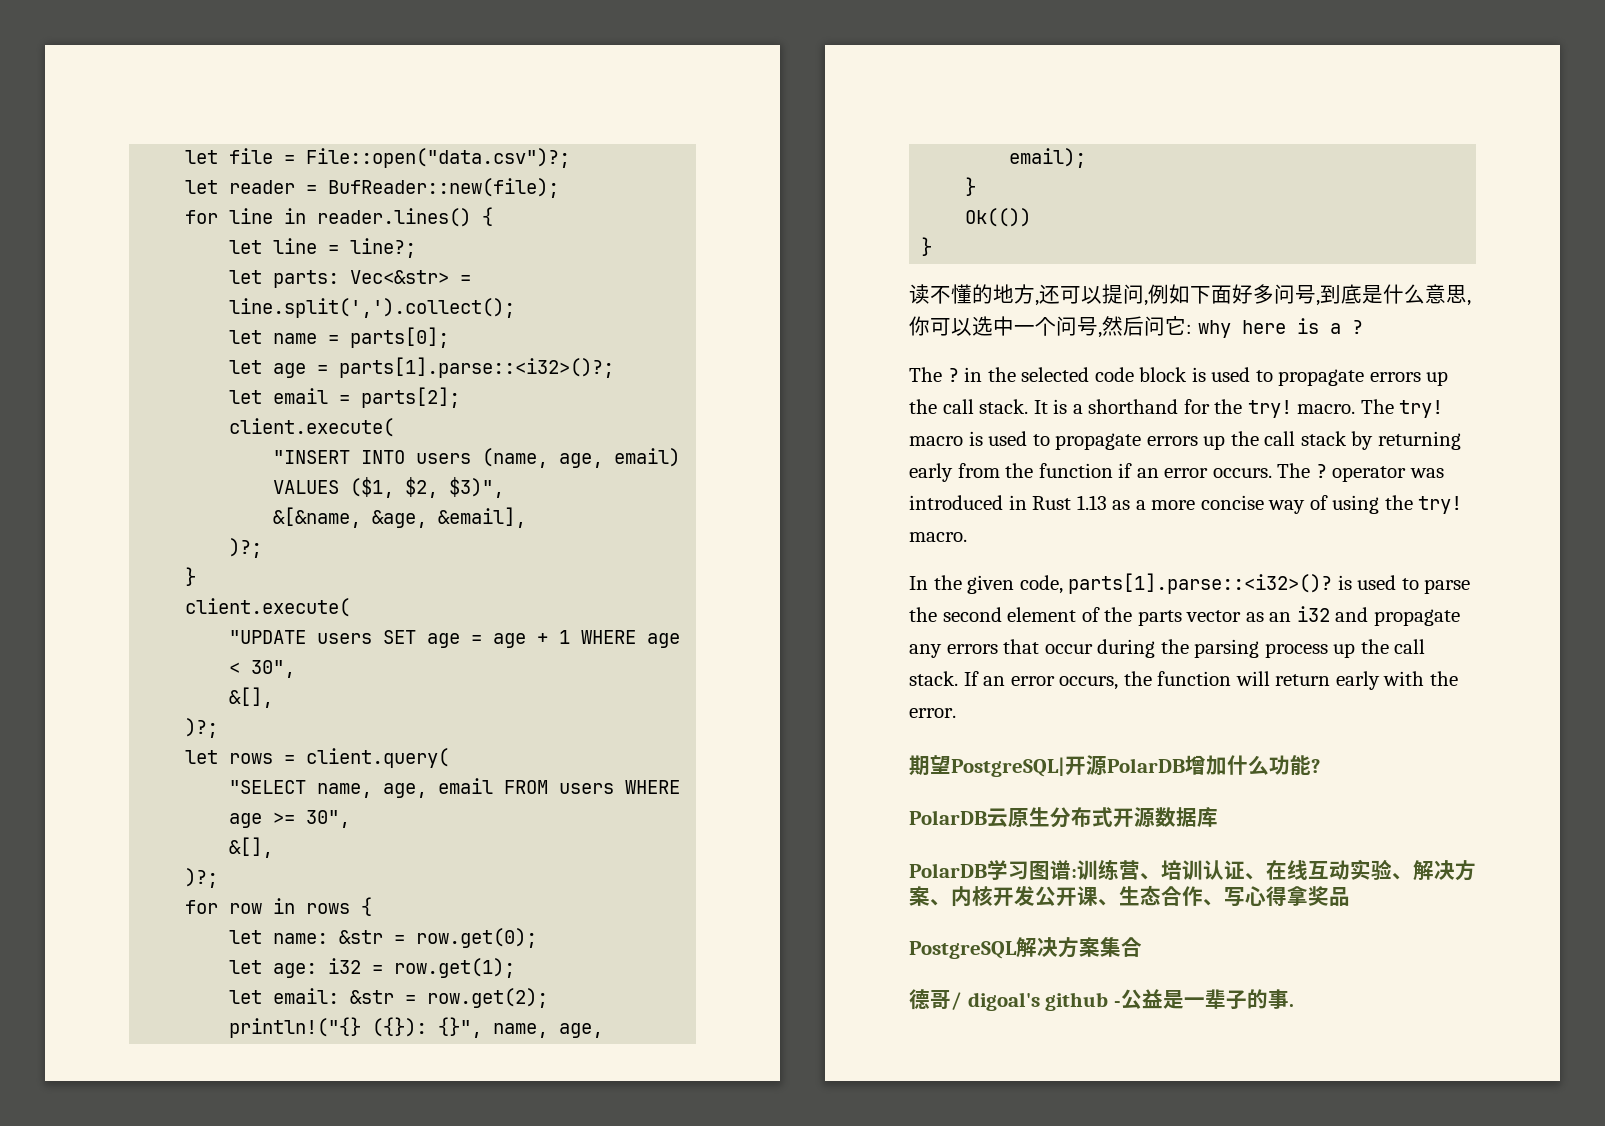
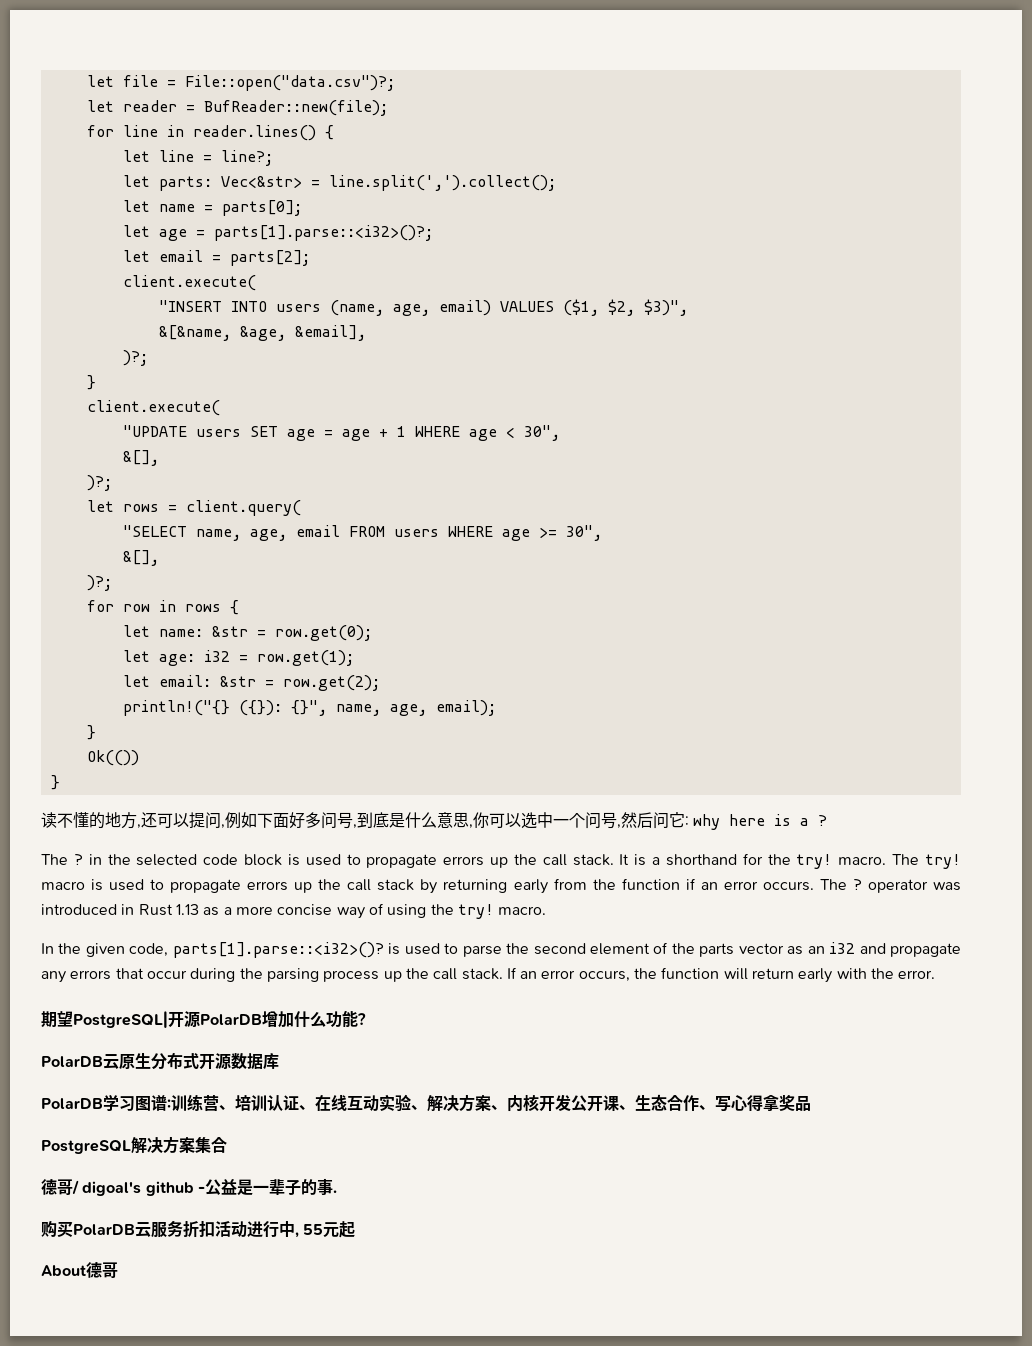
(1294, 1005) none -> [41,1220,356,1238] [41,1262,118,1278] // 购买PolarDB云服务折扣活动进行中, 55元起 // About德哥

